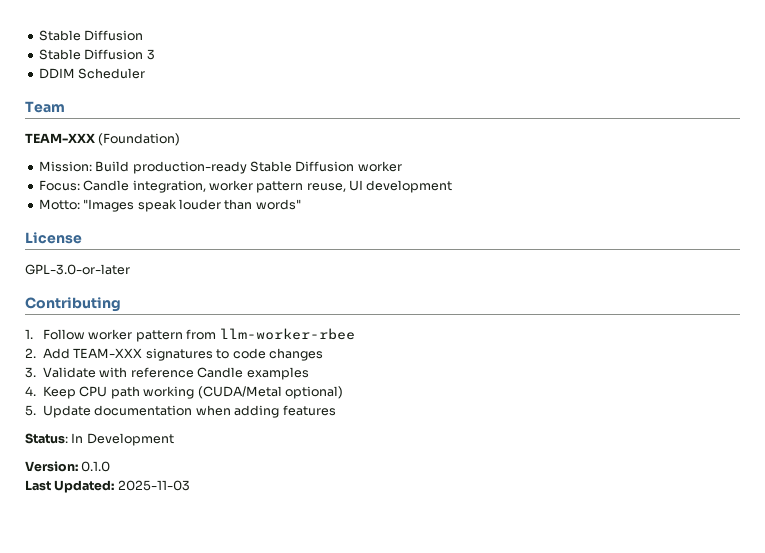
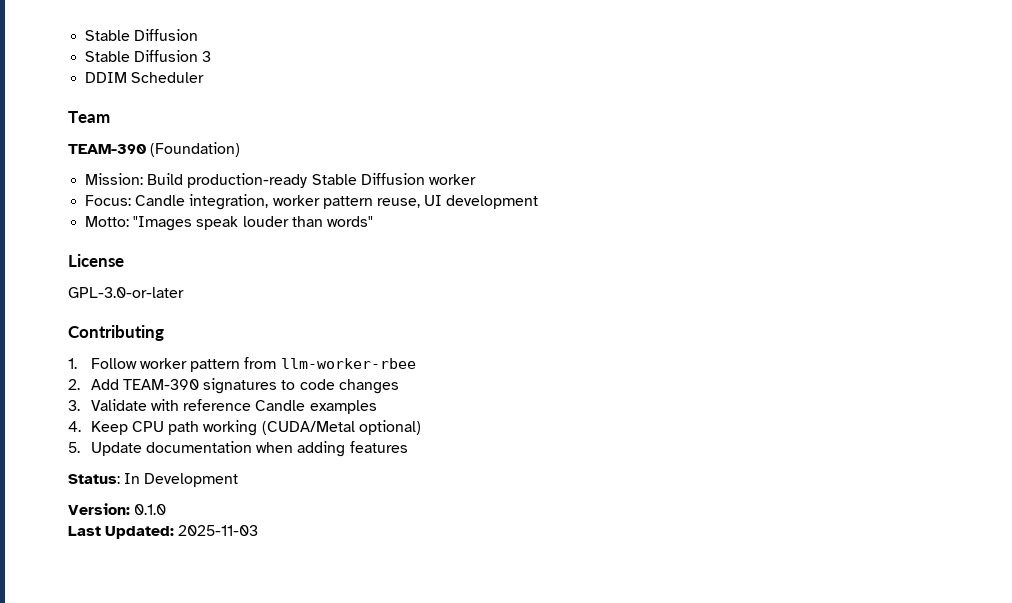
[25,133,95,143] TEAM-XXX -> [68,144,146,154] TEAM-390
[73,348,143,358] TEAM-XXX -> [123,379,200,390] TEAM-390

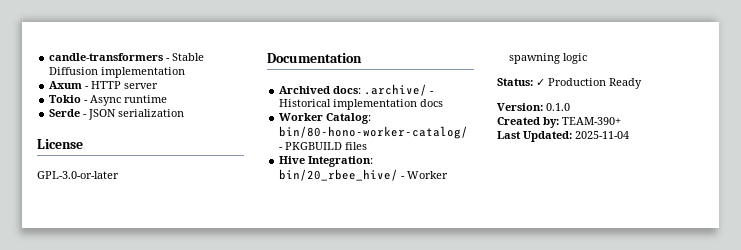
[85,29,199,41] [85,50,212,62] [85,72,205,83] [68,111,110,123] [68,142,241,157] [85,173,476,188] [85,194,539,210] [85,216,373,231] [68,254,124,267] [68,287,184,298] [68,325,164,341] [68,357,416,372] [68,378,399,394] [68,399,377,414] [68,420,421,436] [68,441,408,457] [68,473,239,487] Stable Diffusion // Stable Diffusion 3 // DDIM Scheduler // Team // TEAM-390 (Foundation) // Mission: Build production-ready Stable Diffusion worker // Focus: Candle integration, worker pattern reuse, UI development // Motto: "Images speak louder than words" // License // GPL-3.0-or-later // Contributing // 1. Follow worker pattern from llm-worker-rbee // 2. Add TEAM-390 signatures to code changes // 3. Validate with reference Candle examples // 4. Keep CPU path working (CUDA/Metal optional) // 5. Update documentation when adding features // Status: In Development -> [49,53,205,61] [49,67,186,78] [49,81,159,89] [49,95,168,106] [49,109,185,120] [37,139,83,149] [37,171,119,179] [267,53,362,63] [279,84,435,96] [279,99,444,110] [279,113,372,124] [279,126,469,139] [279,142,368,150] [279,156,374,167] [279,169,449,181] [509,53,588,64] [497,78,642,89] candle-transformers - Stable Diffusion implementation // Axum - HTTP server // Tokio - Async runtime // Serde - JSON serialization // License // GPL-3.0-or-later // Documentation // Archived docs: .archive/ - Historical implementation docs // Worker Catalog: bin/80-hono-worker-catalog/ - PKGBUILD files // Hive Integration: bin/20_rbee_hive/ - Worker spawning logic // Status: ✓ Production Ready
(167, 509) none -> [497,117,621,128] // Created by: TEAM-390+
[178,525,259,536] 2025-11-03 -> [575,131,629,139] 2025-11-04

